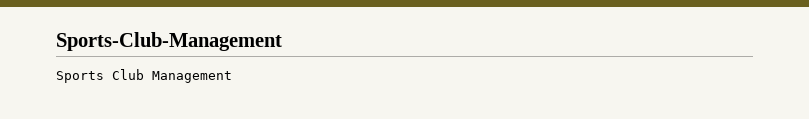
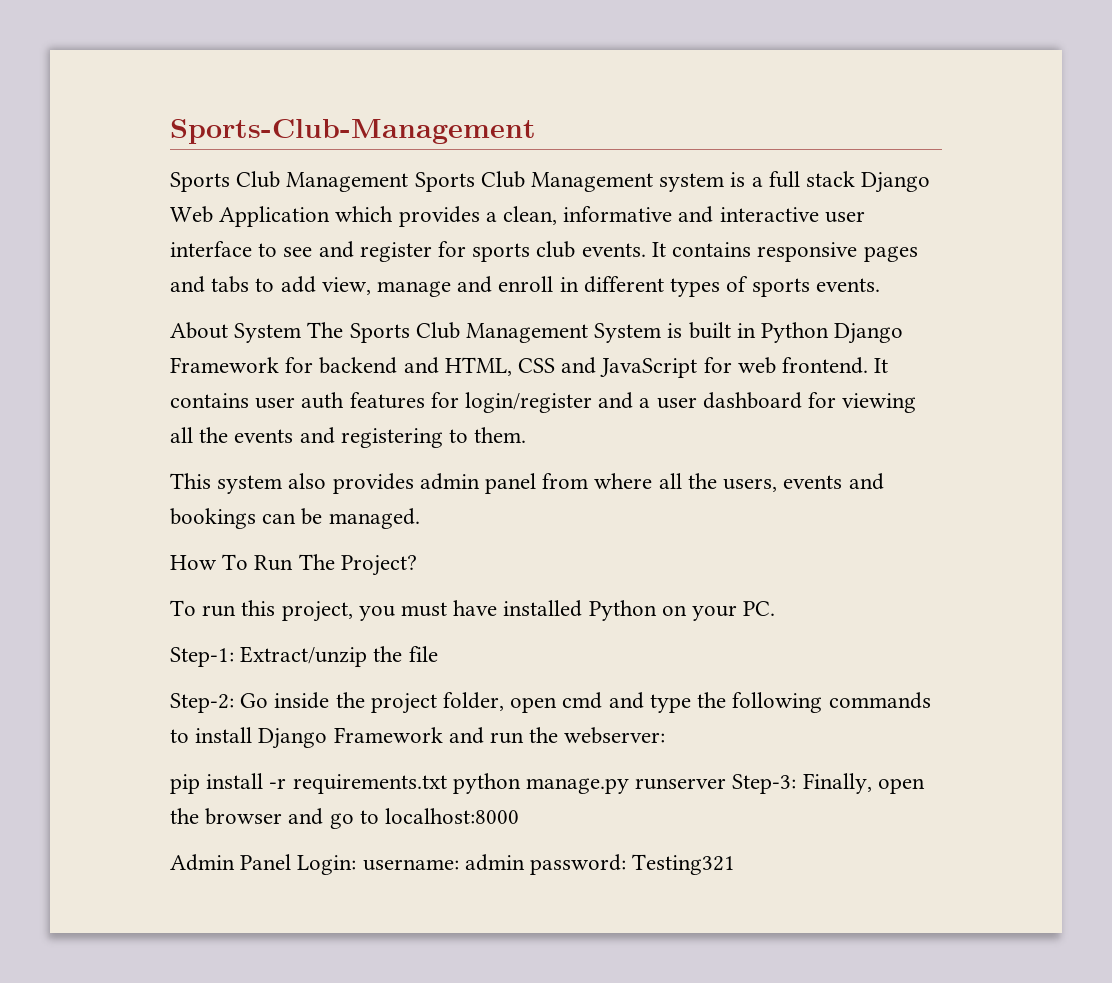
(232, 77) none -> [414,171,931,193] [170,206,865,227] [170,241,918,262] [170,276,880,297] [170,322,904,344] [170,357,889,378] [170,392,917,413] [170,427,527,448] [170,473,884,494] [170,508,420,529] [170,554,417,576] [170,600,776,622] [170,646,438,667] [170,692,931,714] [170,727,666,749] [170,773,925,794] [170,808,520,829] [170,854,736,875] Sports Club Management system is a full stack Django Web Application which provides a clean, informative and interactive user interface to see and register for sports club events. It contains responsive pages and tabs to add view, manage and enroll in different types of sports events. // About System The Sports Club Management System is built in Python Django Framework for backend and HTML, CSS and JavaScript for web frontend. It contains user auth features for login/register and a user dashboard for viewing all the events and registering to them. // This system also provides admin panel from where all the users, events and bookings can be managed. // How To Run The Project? // To run this project, you must have installed Python on your PC. // Step-1: Extract/unzip the file // Step-2: Go inside the project folder, open cmd and type the following commands to install Django Framework and run the webserver: // pip install -r requirements.txt python manage.py runserver Step-3: Finally, open the browser and go to localhost:8000 // Admin Panel Login: username: admin password: Testing321

